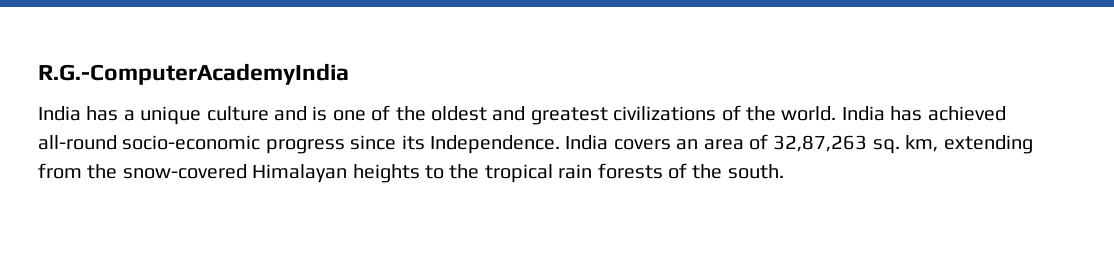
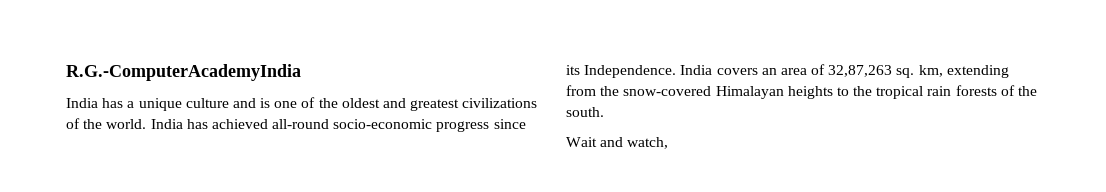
(784, 171) none -> [566,137,669,149] // Wait and watch,

